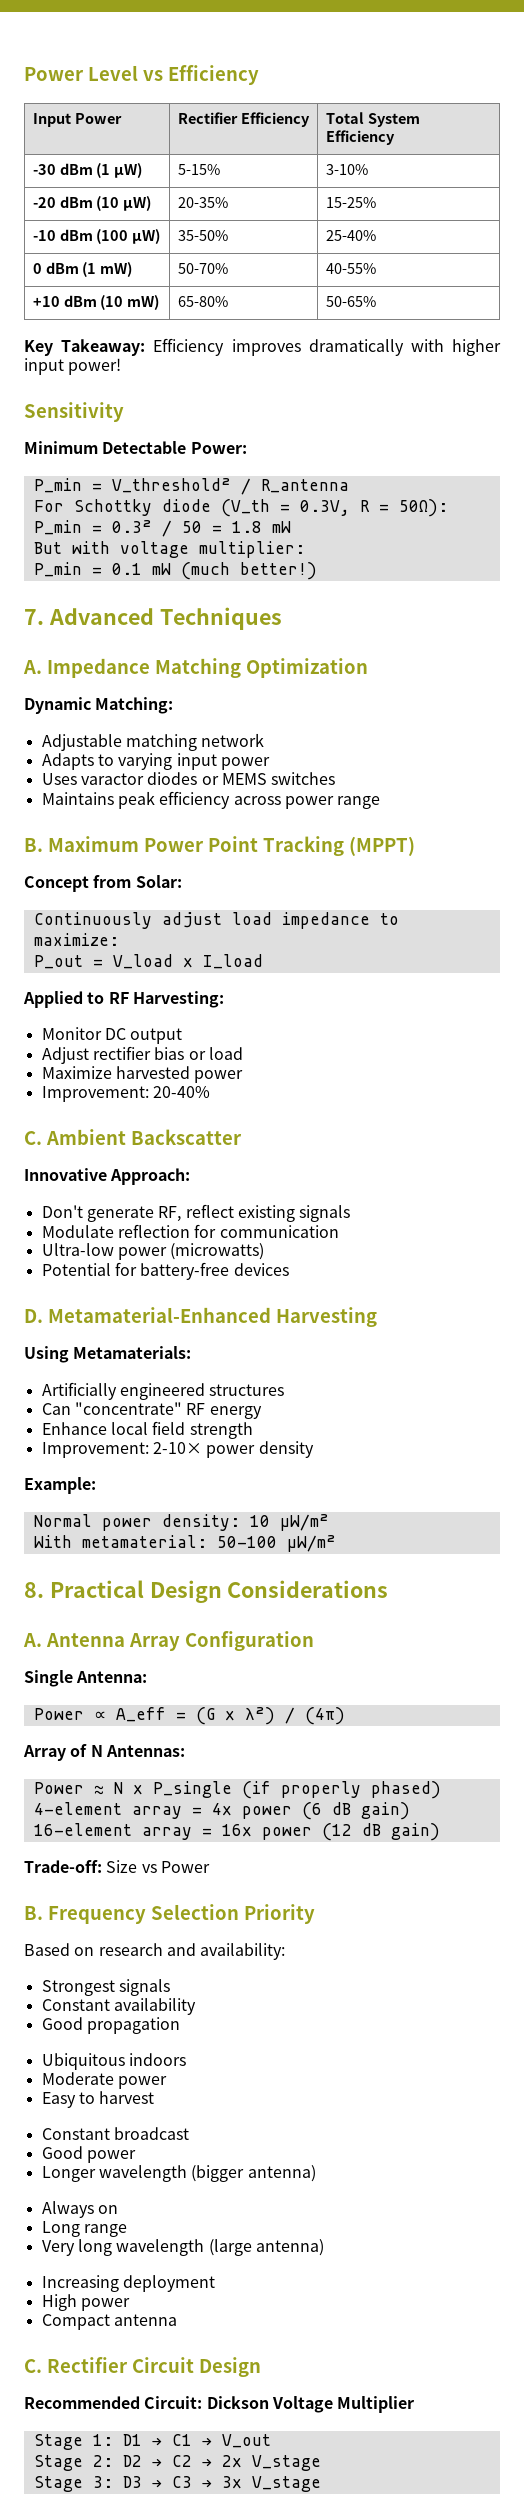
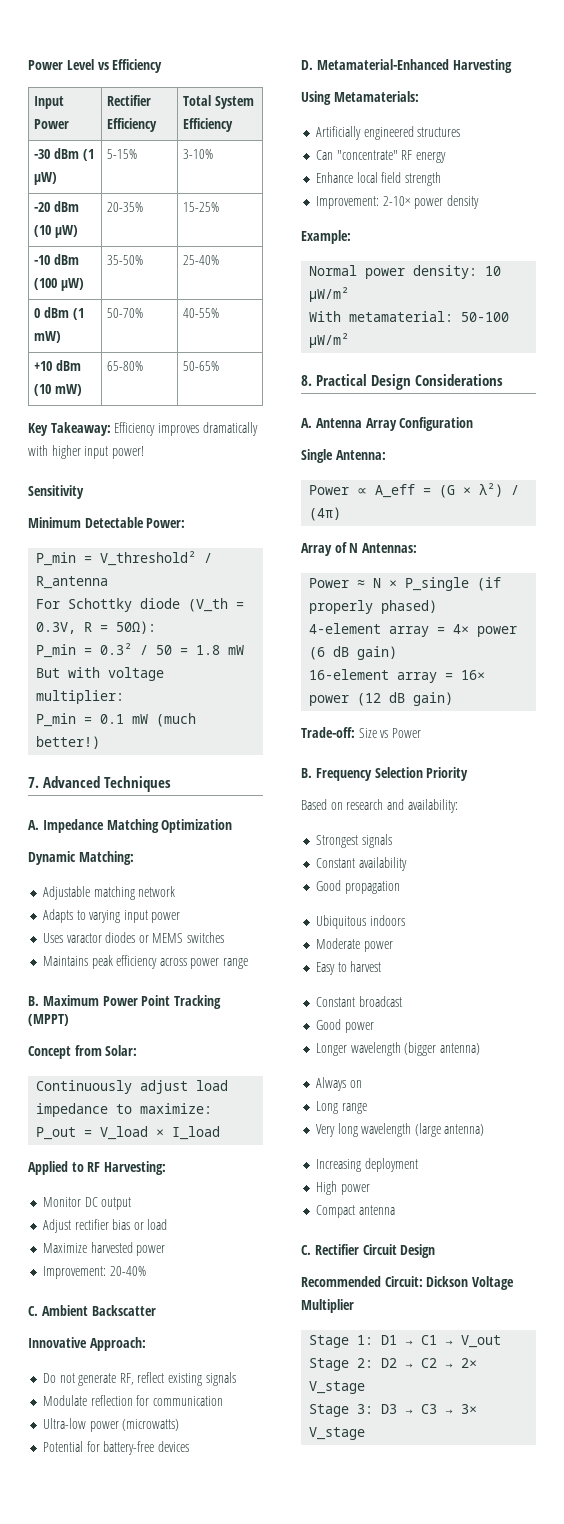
[41,1205,83,1218] Don't -> [42,1373,75,1383] Do not

